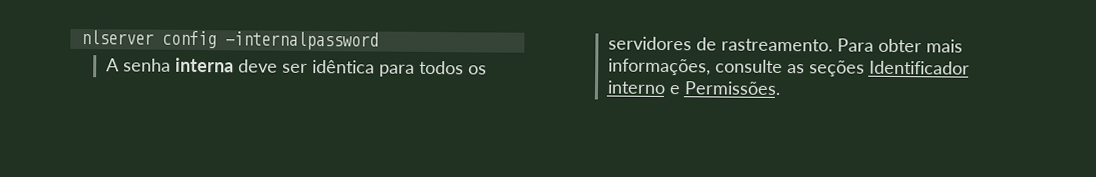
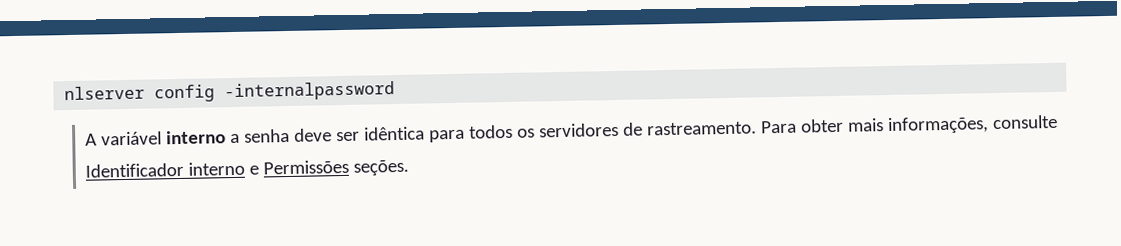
[122,57,234,73] senha interna -> [101,128,291,146] variável interno a senha
[786,60,865,77] as seções -> (1059, 122) none
[683,81,781,95] Permissões. -> [263,159,410,176] Permissões seções.

